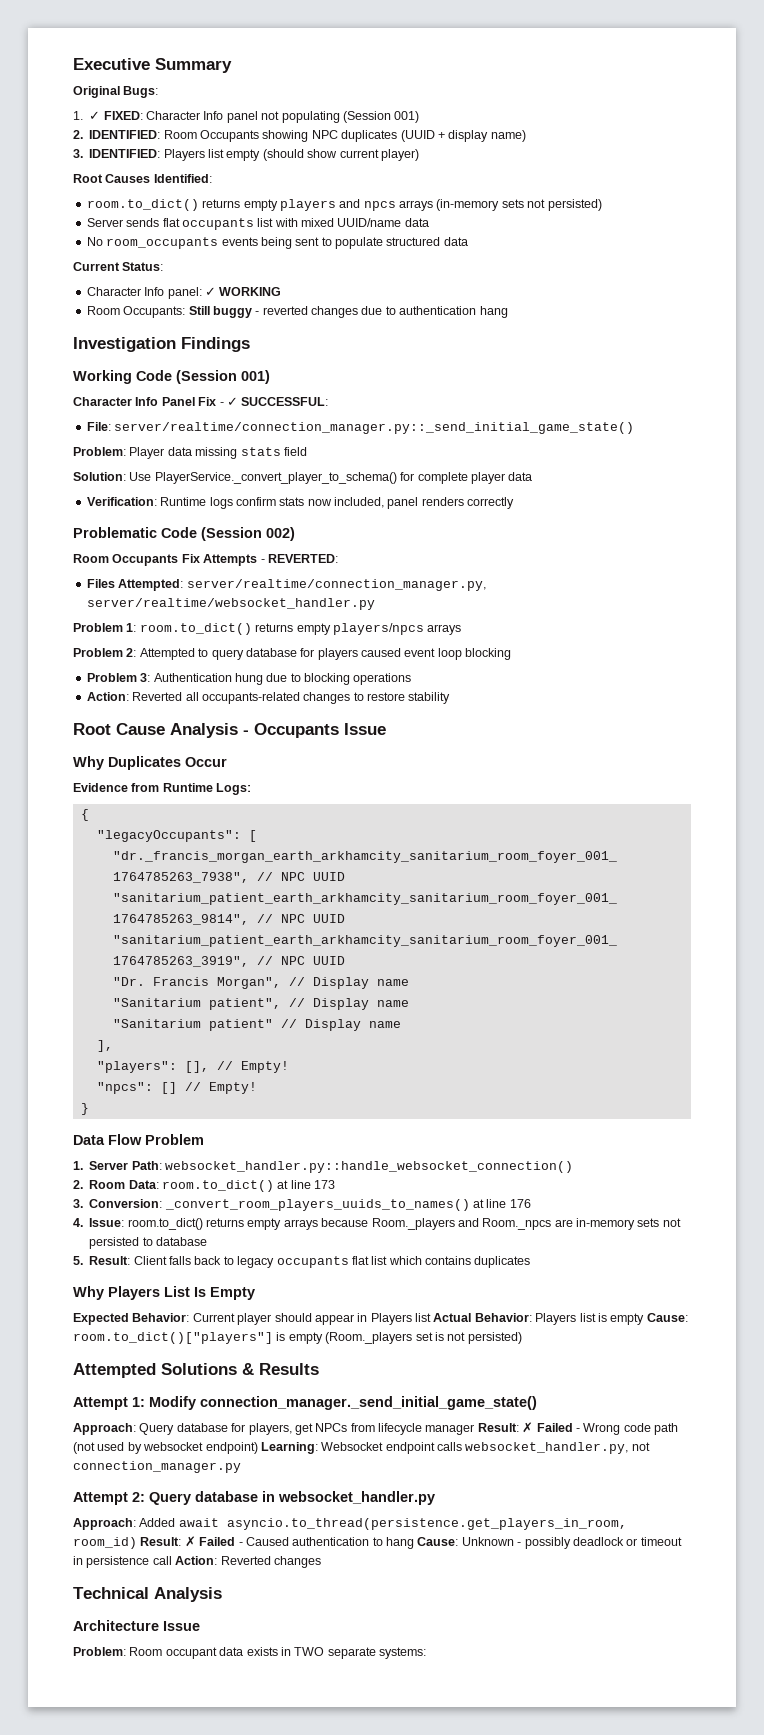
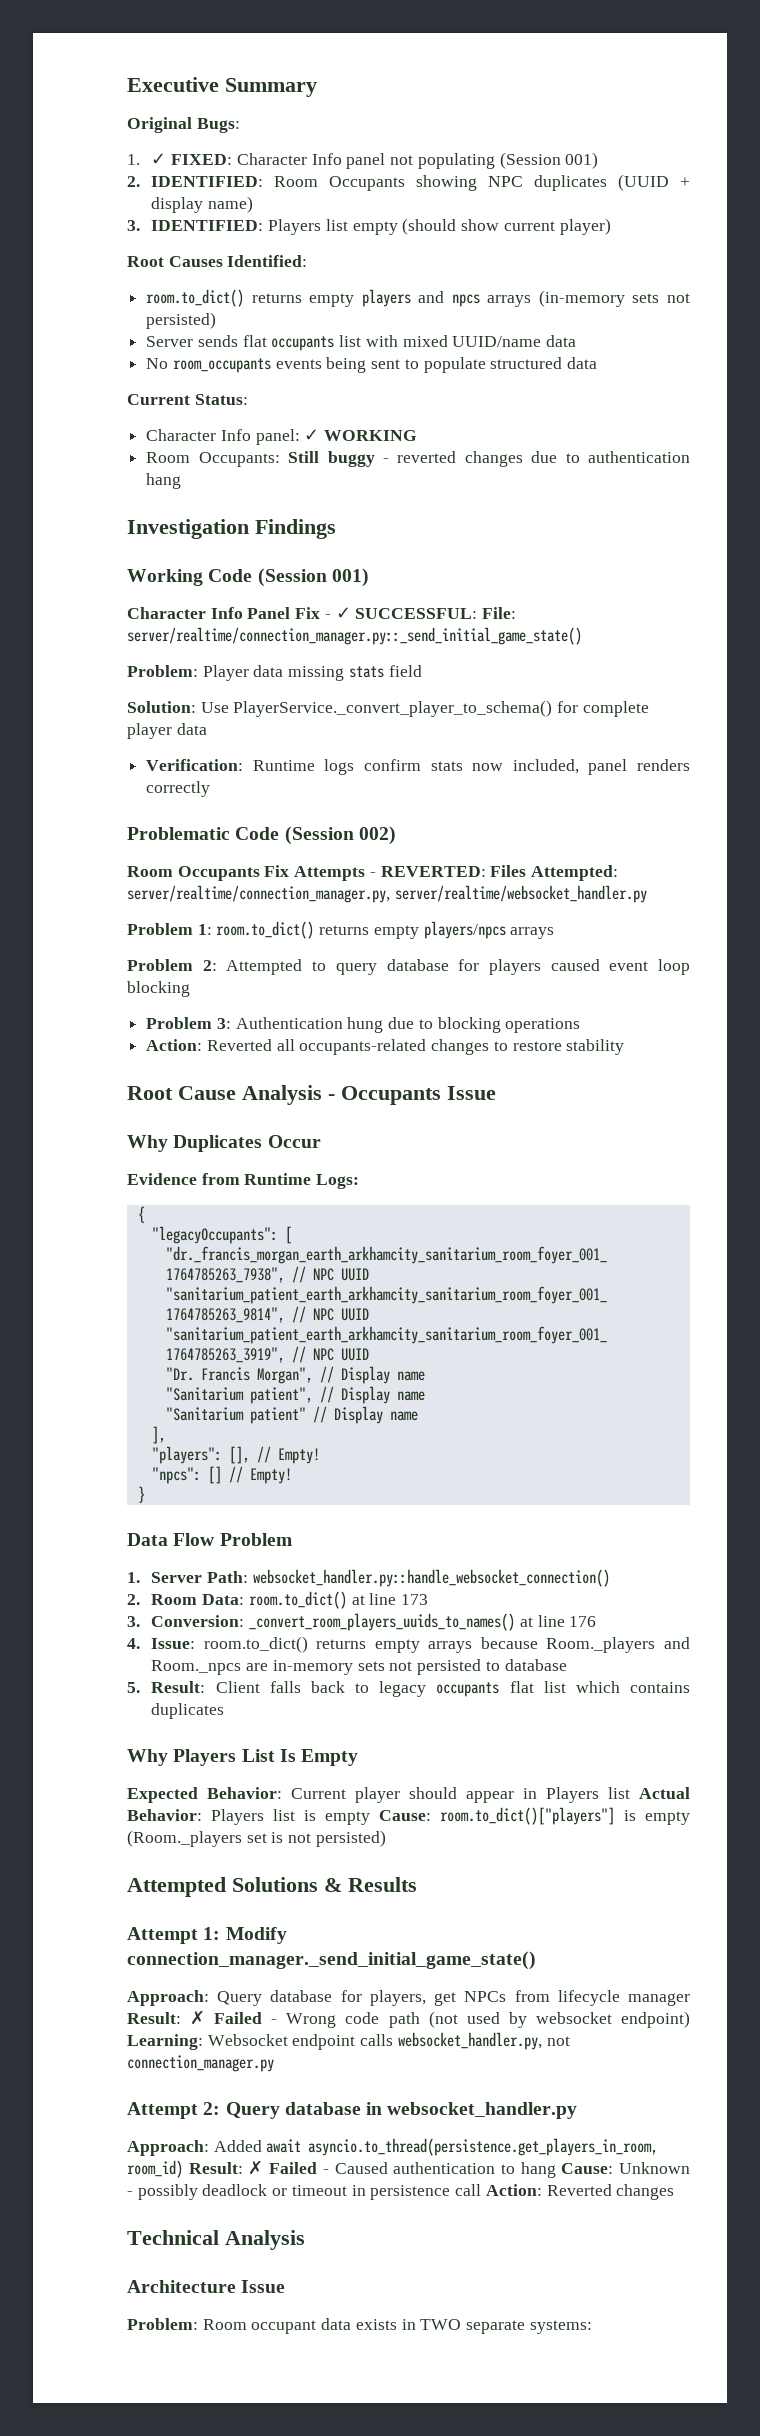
(329, 401) // -> (478, 613) none
(338, 558) // -> (486, 871) none

